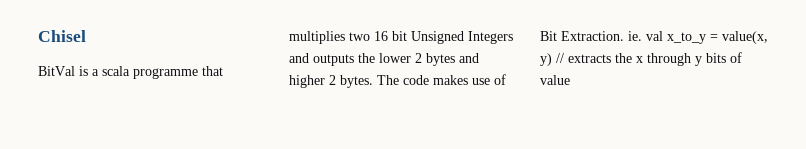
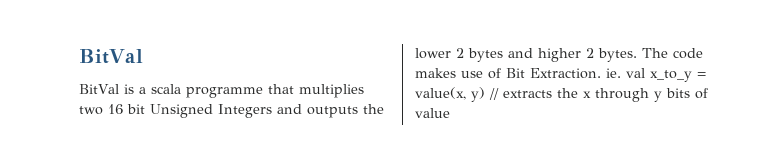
[38,30,86,42] Chisel -> [79,49,143,64] BitVal

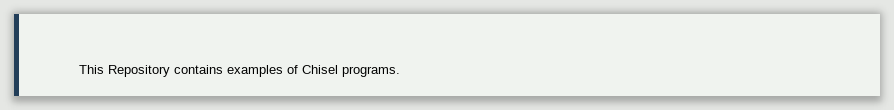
[79,49,143,64] [79,84,364,98] [79,104,384,118] [415,48,703,62] [415,68,706,82] [415,87,708,102] [415,108,450,118] BitVal // BitVal is a scala programme that multiplies two 16 bit Unsigned Integers and outputs the lower 2 bytes and higher 2 bytes. The code makes use of Bit Extraction. ie. val x_to_y = value(x, y) // extracts the x through y bits of value -> [79,65,400,77] This Repository contains examples of Chisel programs.

